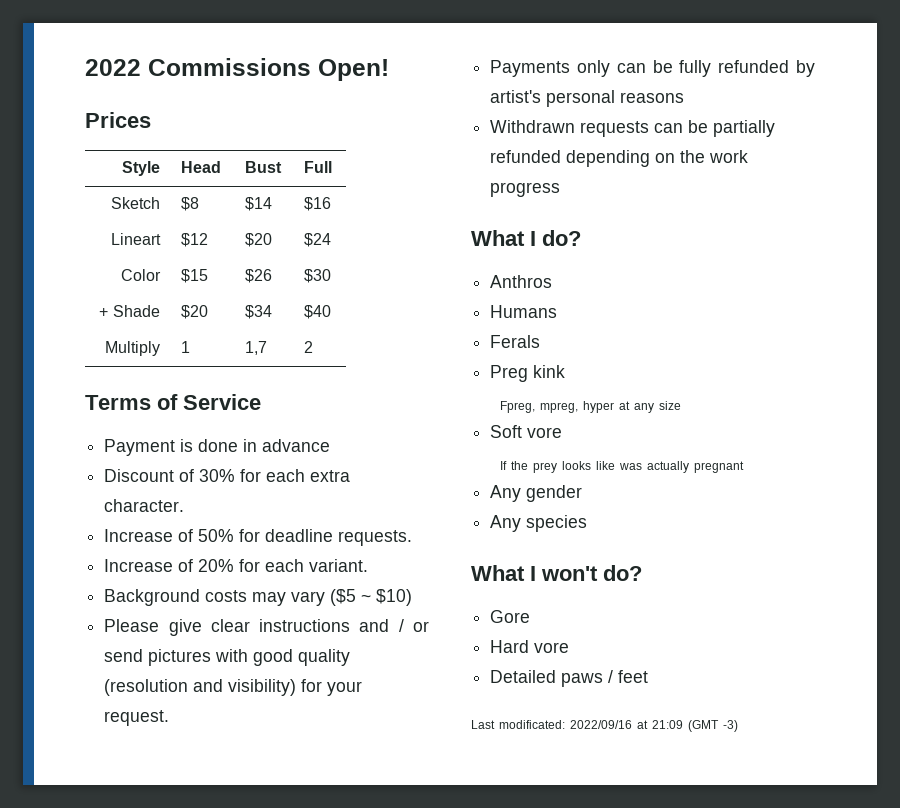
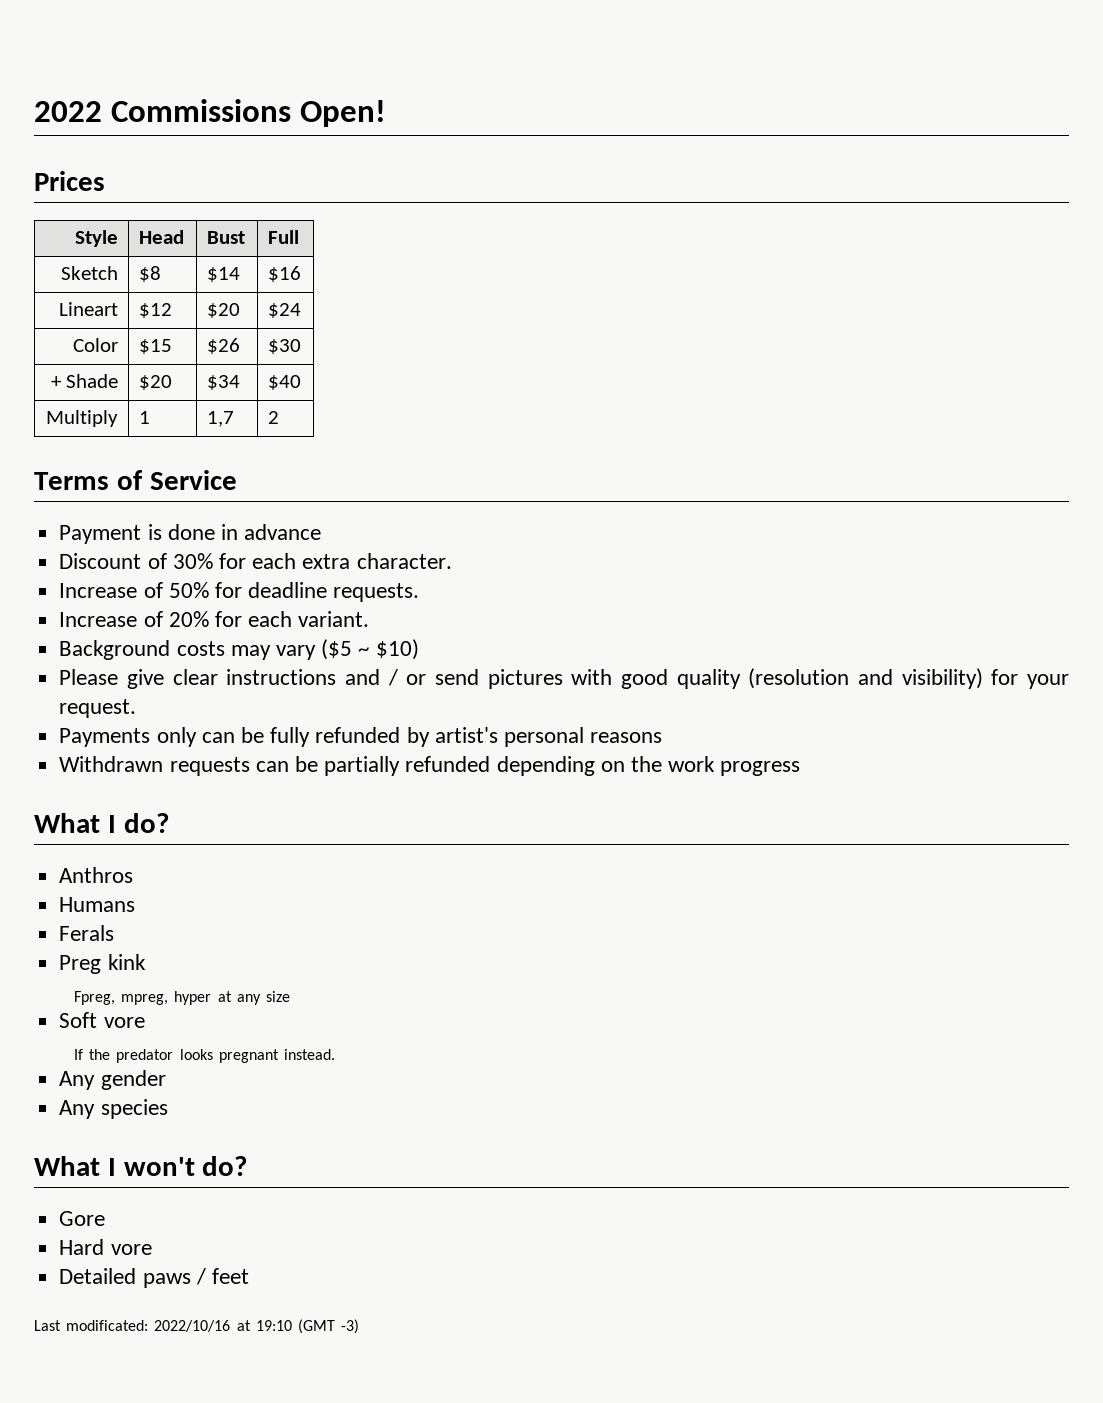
[533,461,690,473] prey looks like was actually -> [116,1049,213,1063] predator looks
(745, 467) none -> [283,1049,335,1060] instead.
[570,720,683,729] 2022/09/16 at 21:09 -> [154,1320,292,1332] 2022/10/16 at 19:10

